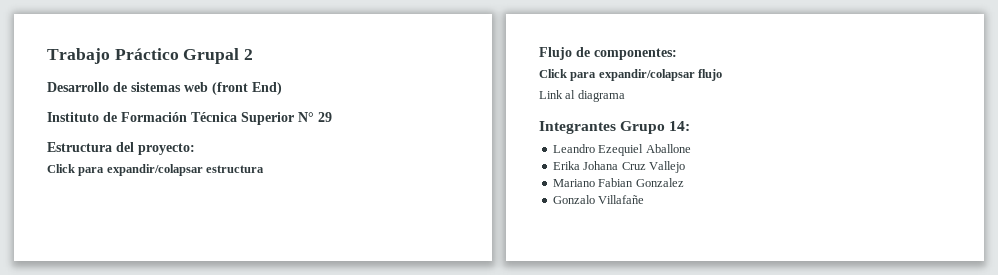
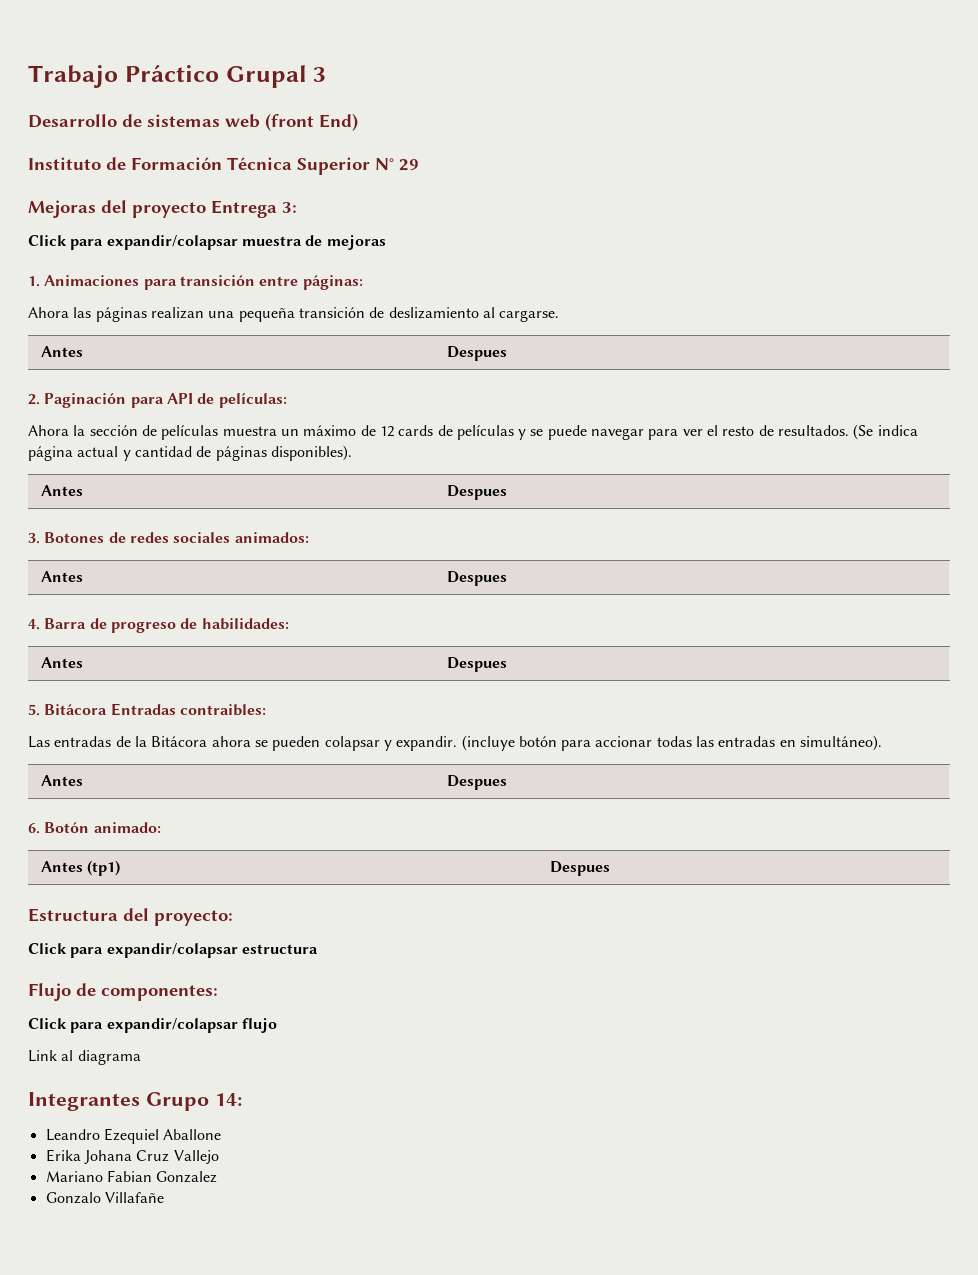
[244,49,254,60] 2 -> [313,67,327,82] 3
(332, 117) none -> [28,200,297,218] [28,235,386,250] [28,275,363,290] [28,307,560,322] [40,346,83,357] [446,346,507,361] [28,393,287,408] [28,424,918,440] [28,445,352,461] [40,485,83,496] [446,485,507,500] [28,532,309,544] [40,571,83,582] [446,571,507,586] [28,618,289,633] [40,657,83,668] [446,657,507,672] [28,703,266,716] [28,735,883,751] [40,775,83,786] [446,775,507,790] [28,822,161,834] [40,860,120,876] [549,861,610,876] // Mejoras del proyecto Entrega 3: // Click para expandir/colapsar muestra de mejoras // 1. Animaciones para transición entre páginas: // Ahora las páginas realizan una pequeña transición de deslizamiento al cargarse. // Antes | Despues // 2. Paginación para API de películas: // Ahora la sección de películas muestra un máximo de 12 cards de películas y se puede navegar para ver el resto de resultados. (Se indica página actual y cantidad de páginas disponibles). // Antes | Despues // 3. Botones de redes sociales animados: // Antes | Despues // 4. Barra de progreso de habilidades: // Antes | Despues // 5. Bitácora Entradas contraibles: // Las entradas de la Bitácora ahora se pueden colapsar y expandir. (incluye botón para accionar todas las entradas en simultáneo). // Antes | Despues // 6. Botón animado: // Antes (tp1) | Despues

